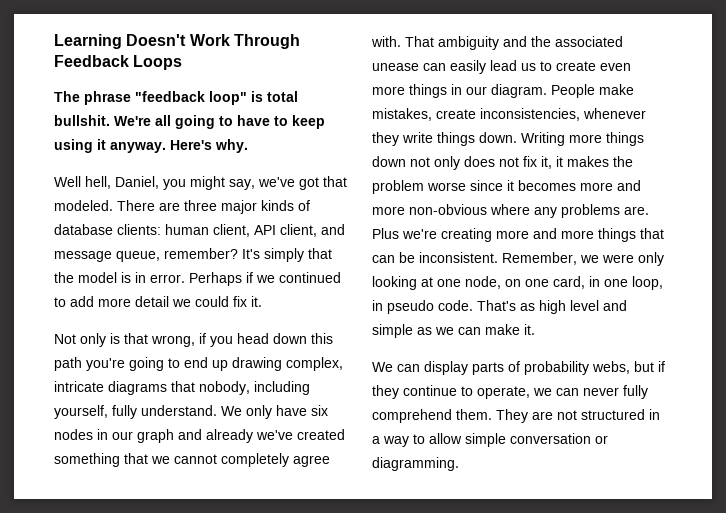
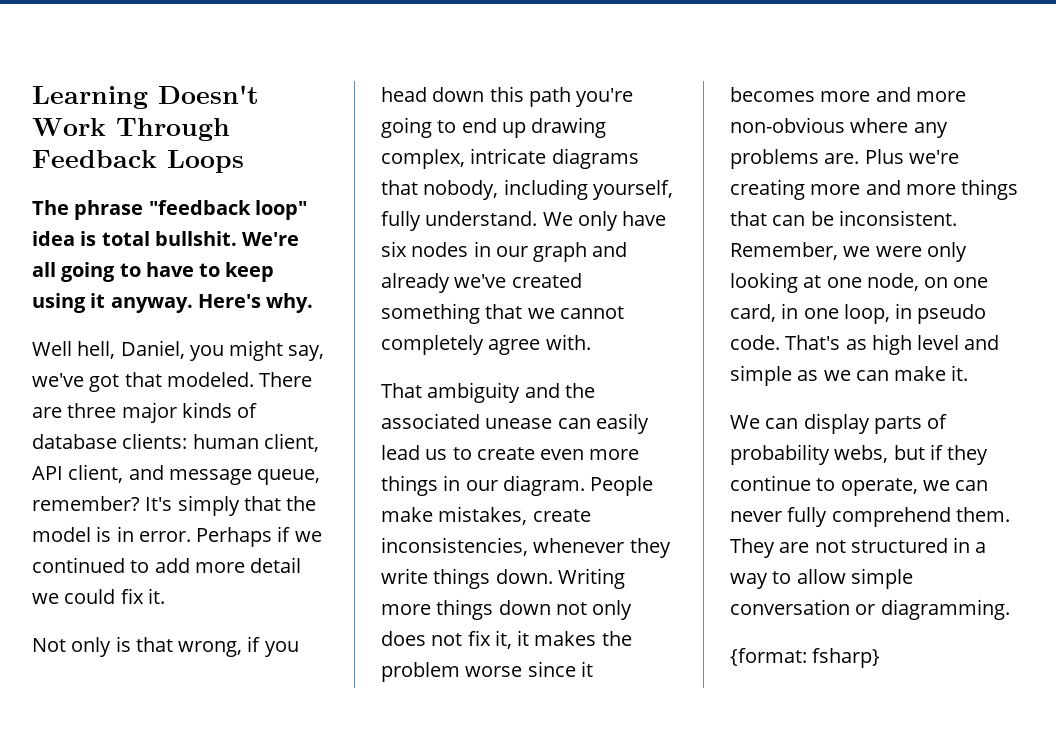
(247, 98) none -> [32,231,75,246] idea
(401, 41) none -> (591, 342) //
(459, 464) none -> [730,648,881,668] // {format: fsharp}

